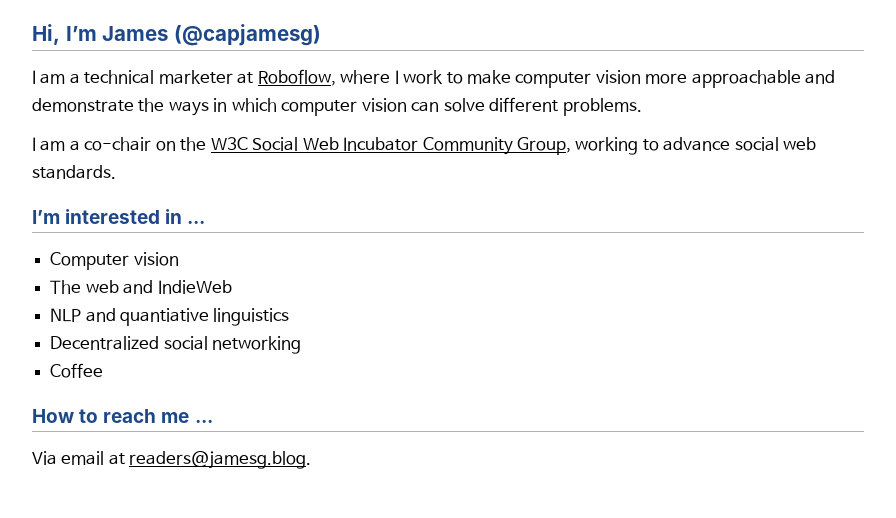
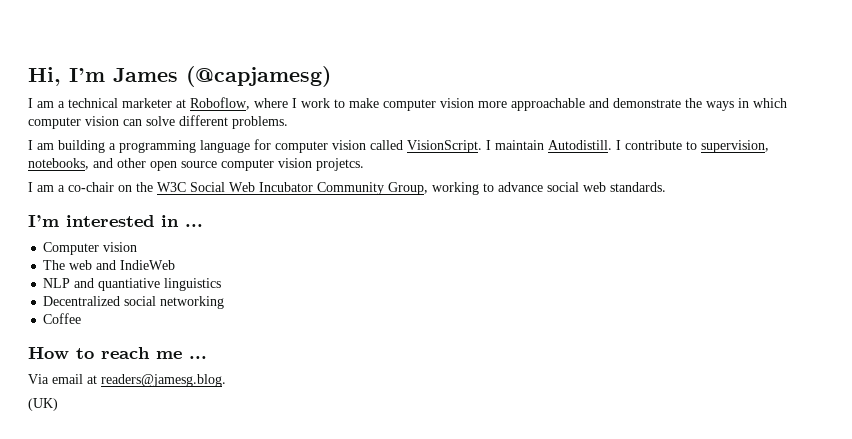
(642, 107) none -> [28,139,769,153] [28,158,364,171] // I am building a programming language for computer vision called VisionScript. I maintain Autodistill. I contribute to supervision, notebooks, and other open source computer vision projetcs.
(312, 460) none -> [28,398,58,411] // (UK)

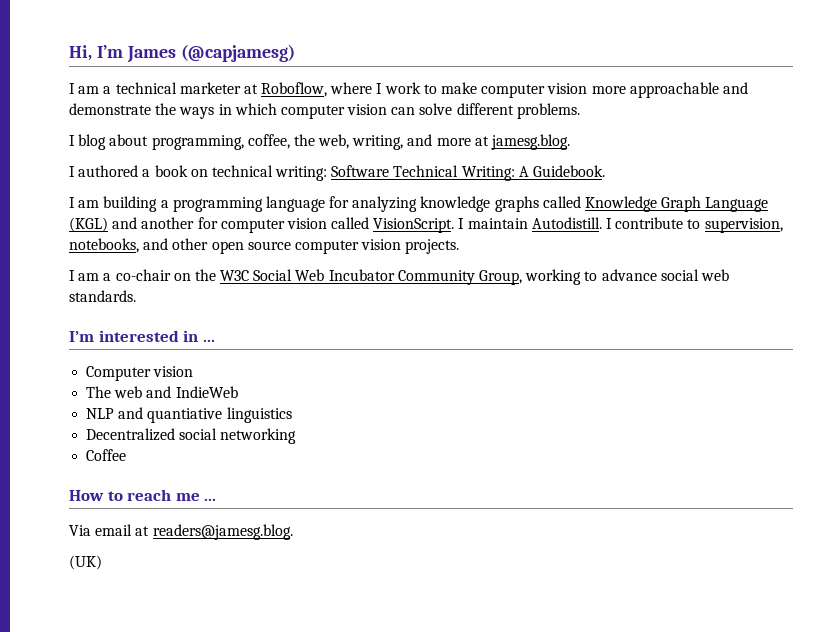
(288, 122) none -> [69,134,571,150] [69,165,606,181] // I blog about programming, coffee, the web, writing, and more at jamesg.blog. // I authored a book on technical writing: Software Technical Writing: A Guidebook.
(271, 144) none -> [352,196,769,212] [69,217,218,232] analyzing knowledge graphs called Knowledge Graph Language (KGL) and another for
[316,158,364,171] projetcs. -> [405,239,460,254] projects.

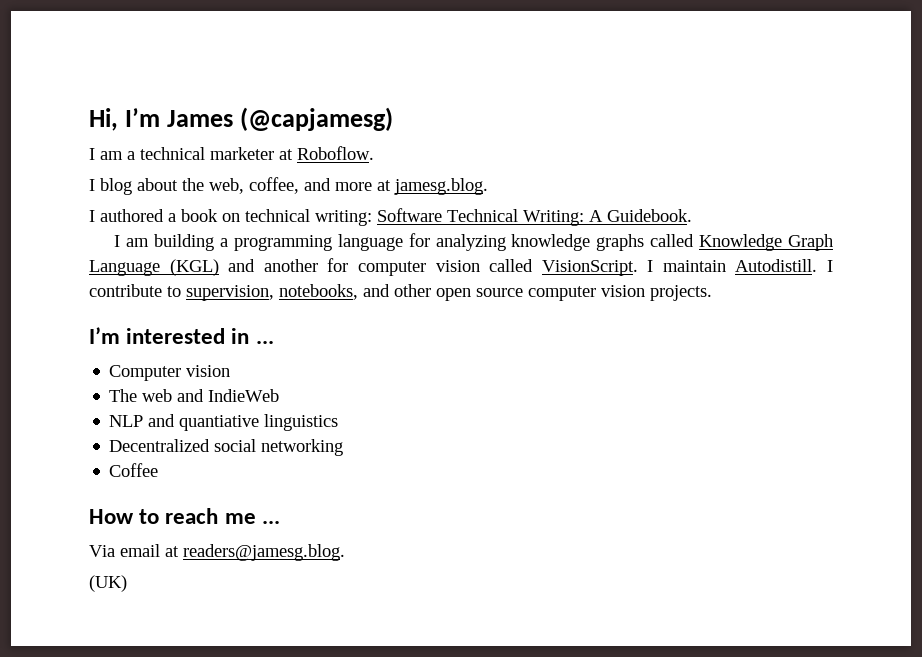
[261,82,748,98] [69,103,580,119] Roboflow, where I work to make computer vision more approachable and demonstrate the ways in which computer vision can solve different problems. -> [297,146,374,160] Roboflow.
[151,134,290,150] programming, coffee, -> (178, 184) none
[352,135,404,150] writing, -> [249,177,299,194] coffee,
[69,269,729,285] [69,290,136,302] // I am a co-chair on the W3C Social Web Incubator Community Group, working to advance social web standards. -> (712, 293) none

